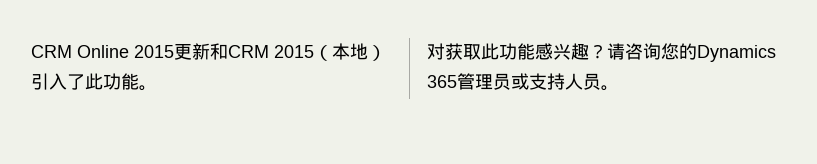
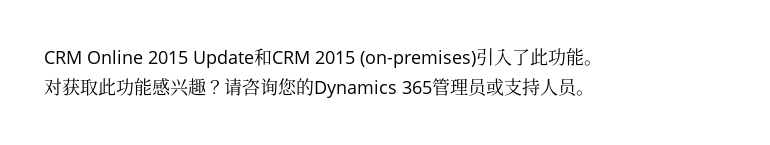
[174,43,210,60] 更新 -> [193,50,254,68] Update
[314,43,386,61] （本地） -> [360,50,476,68] (on-premises)

